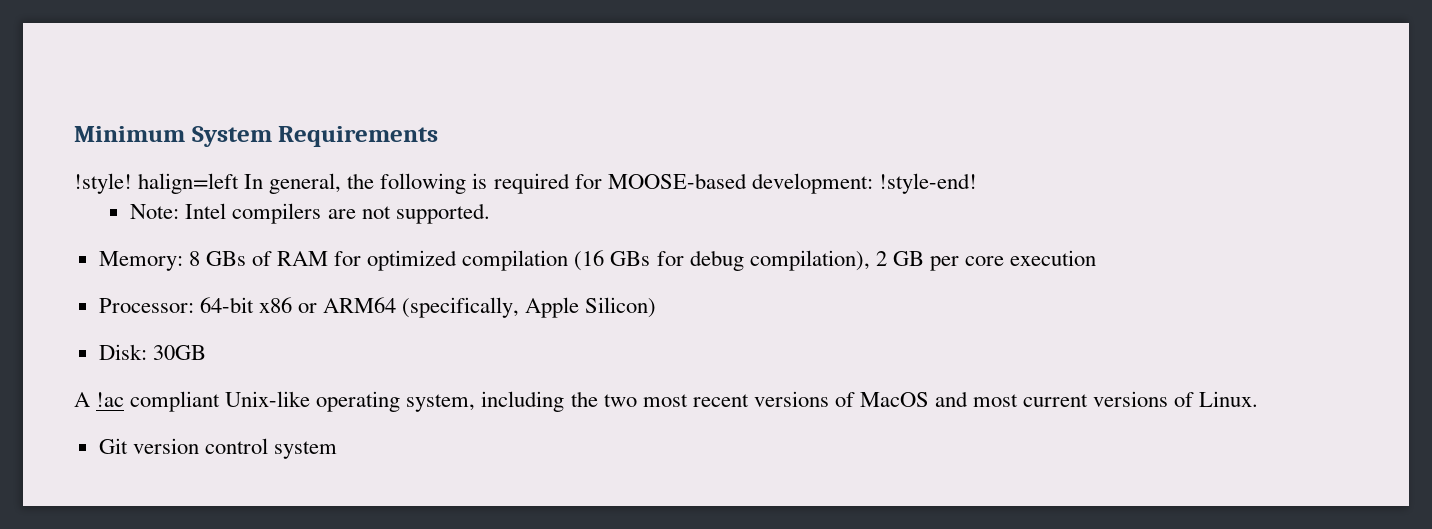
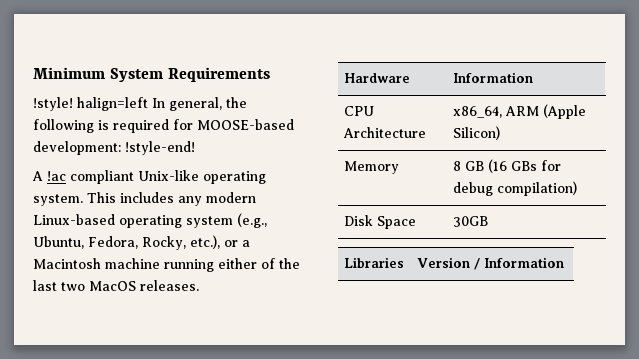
[130,203,490,224] [98,250,1097,271] [98,297,657,318] [98,344,206,360] // Note: Intel compilers are not supported. // Memory: 8 GBs of RAM for optimized compilation (16 GBs for debug compilation), 2 GB per core execution // Processor: 64-bit x86 or ARM64 (specifically, Apple Silicon) // Disk: 30GB -> (195, 148) none
[406,391,1259,412] [98,438,337,459] system, including the two most recent versions of MacOS and most current versions of Linux. // Git version control system -> [33,192,256,206] [33,213,267,228] [33,235,250,250] [33,258,300,272] [33,280,199,291] [344,73,411,83] [453,72,534,83] [344,106,375,116] [343,127,427,138] [453,104,587,119] [453,126,501,140] [344,161,400,174] [453,159,562,173] [453,181,578,196] [344,215,417,229] [453,216,489,227] [344,257,405,268] [417,257,565,270] system. This includes any modern Linux-based operating system (e.g., Ubuntu, Fedora, Rocky, etc.), or a Macintosh machine running either of the last two MacOS releases. // Hardware | Information // CPU Architecture | x86_64, ARM (Apple Silicon) // Memory | 8 GB (16 GBs for debug compilation) // Disk Space | 30GB // Libraries | Version / Information

